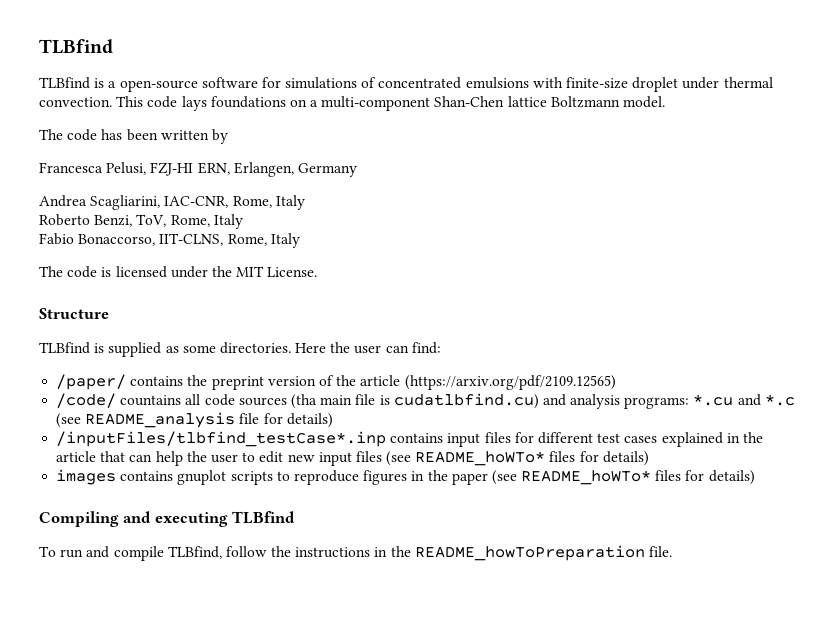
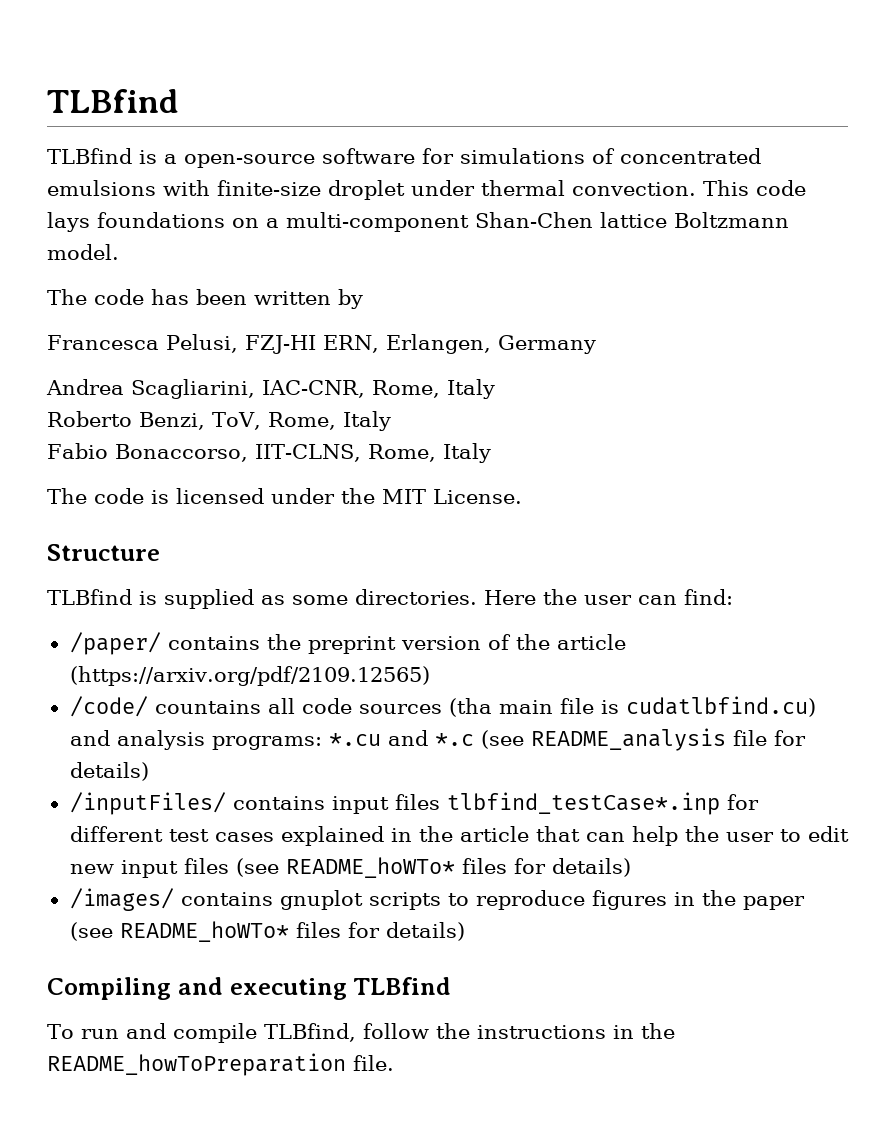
[56,431,387,447] /inputFiles/tlbfind_testCase*.inp -> [69,792,226,815] /inputFiles/
(511, 437) none -> [446,792,720,815] tlbfind_testCase*.inp
[56,469,117,485] images -> [69,888,174,911] /images/

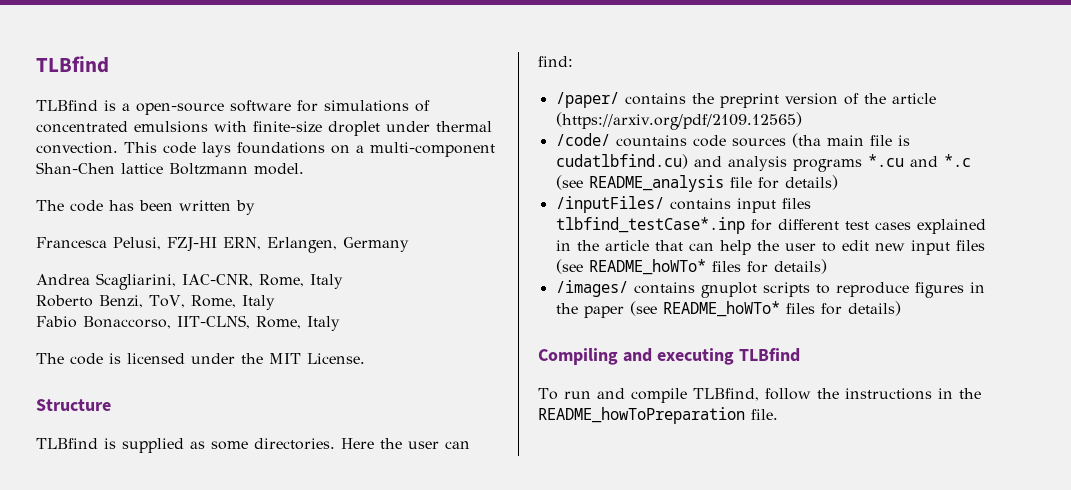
[267,698,295,714] all -> (687, 141) none
[211,736,322,750] programs: -> [792,159,862,172] programs

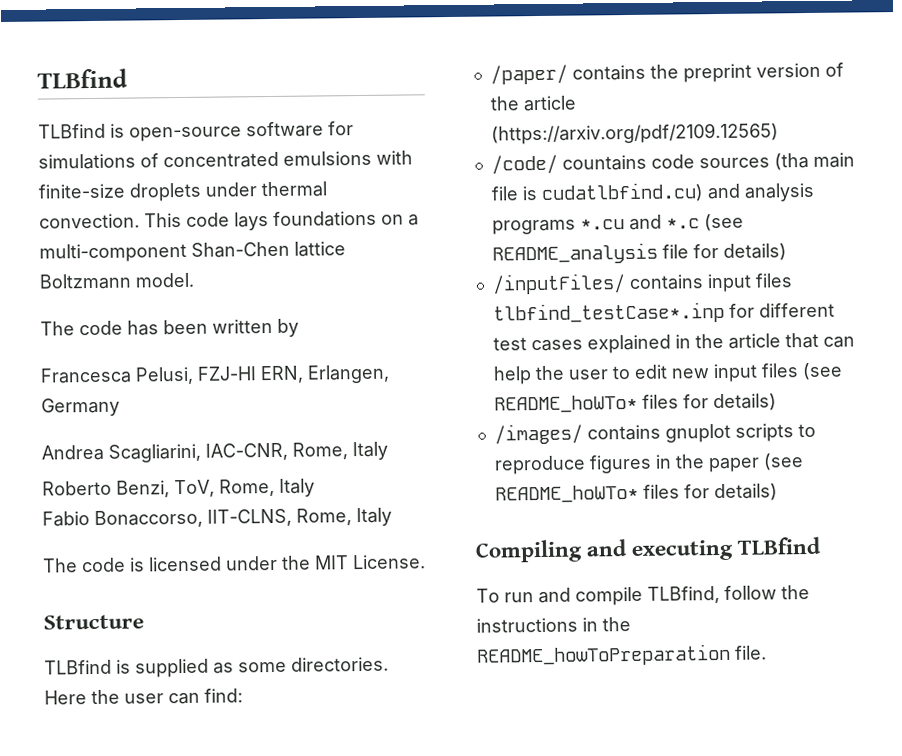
[122,103,130,111] a -> (125, 130) none
[328,121,380,136] droplet -> [129,182,202,202] droplets

